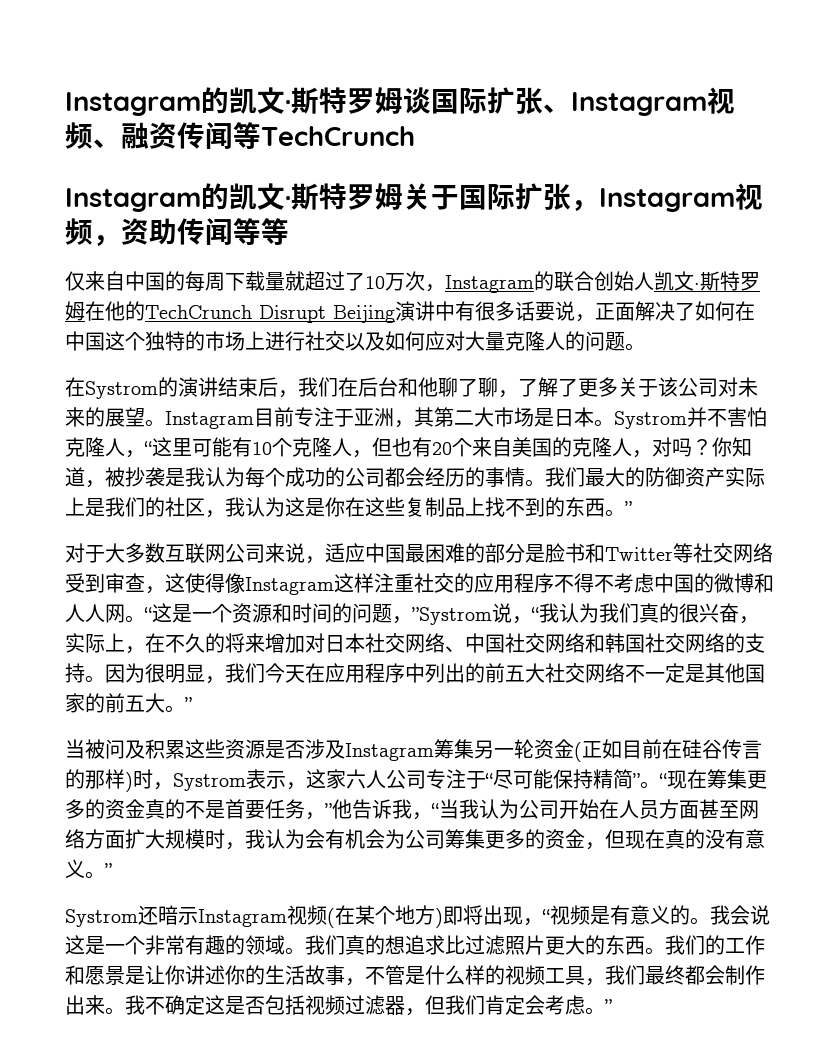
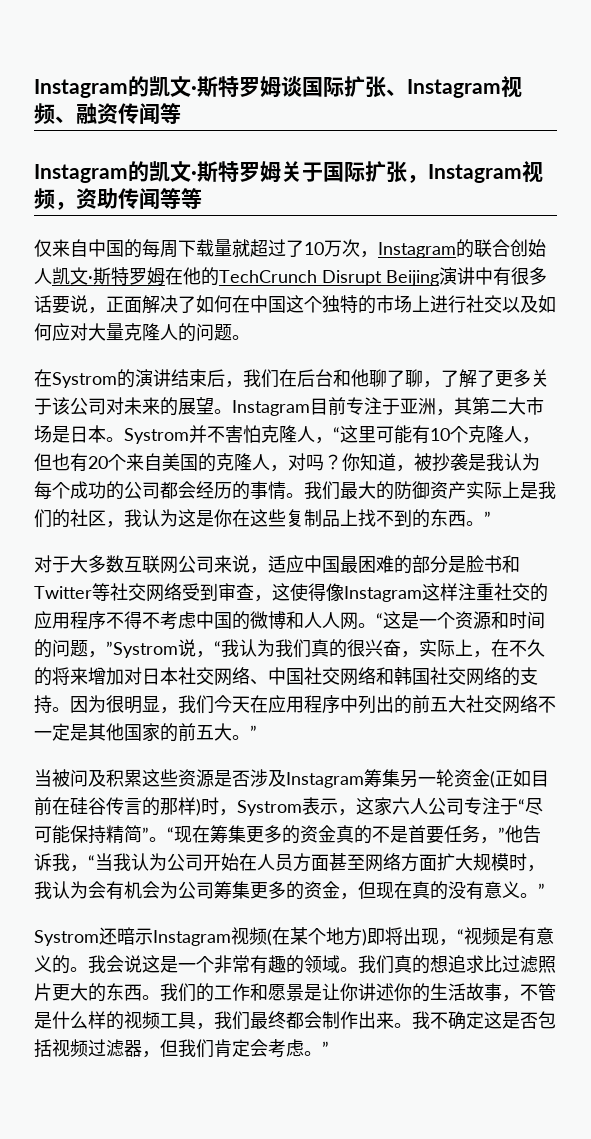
[261,126,415,146] TechCrunch -> (181, 113) none

